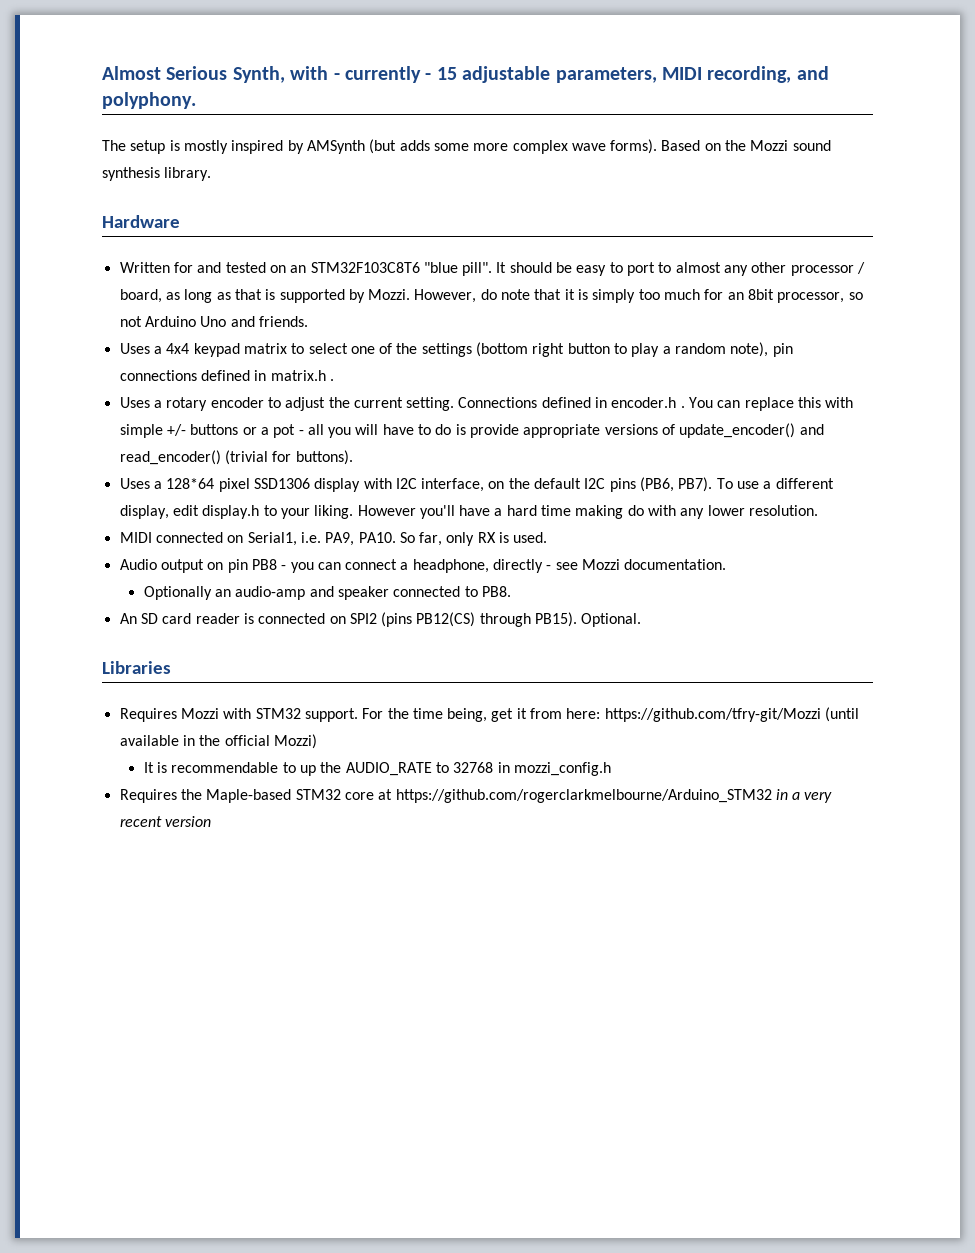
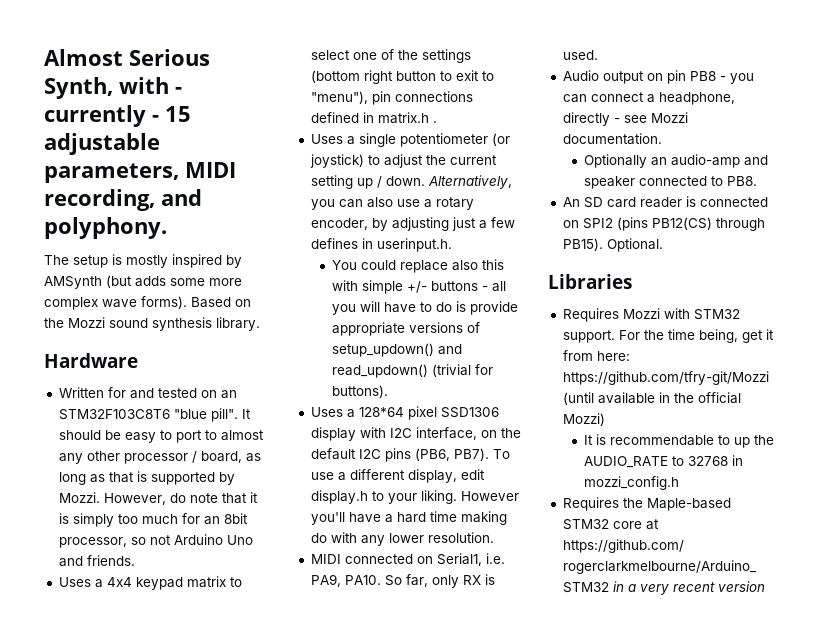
[631,342,769,357] play a random note), -> [455,70,494,81] [310,91,368,104] exit to "menu"),
[166,397,794,411] rotary encoder to adjust the current setting. Connections defined in encoder.h . You can replace -> [358,133,510,147] [309,154,497,168] [310,175,512,189] [310,197,474,210] [310,217,515,231] [310,238,452,252] [331,260,478,273] single potentiometer (or joystick) to adjust the current setting up / down. Alternatively, you can also use a rotary encoder, by adjusting just a few defines in userinput.h. // You could replace also
[242,424,296,438] or a pot -> (478, 286) none
[679,423,824,438] [119,450,221,465] update_encoder() and read_encoder() -> [331,343,462,357] [331,364,428,378] setup_updown() and read_updown()

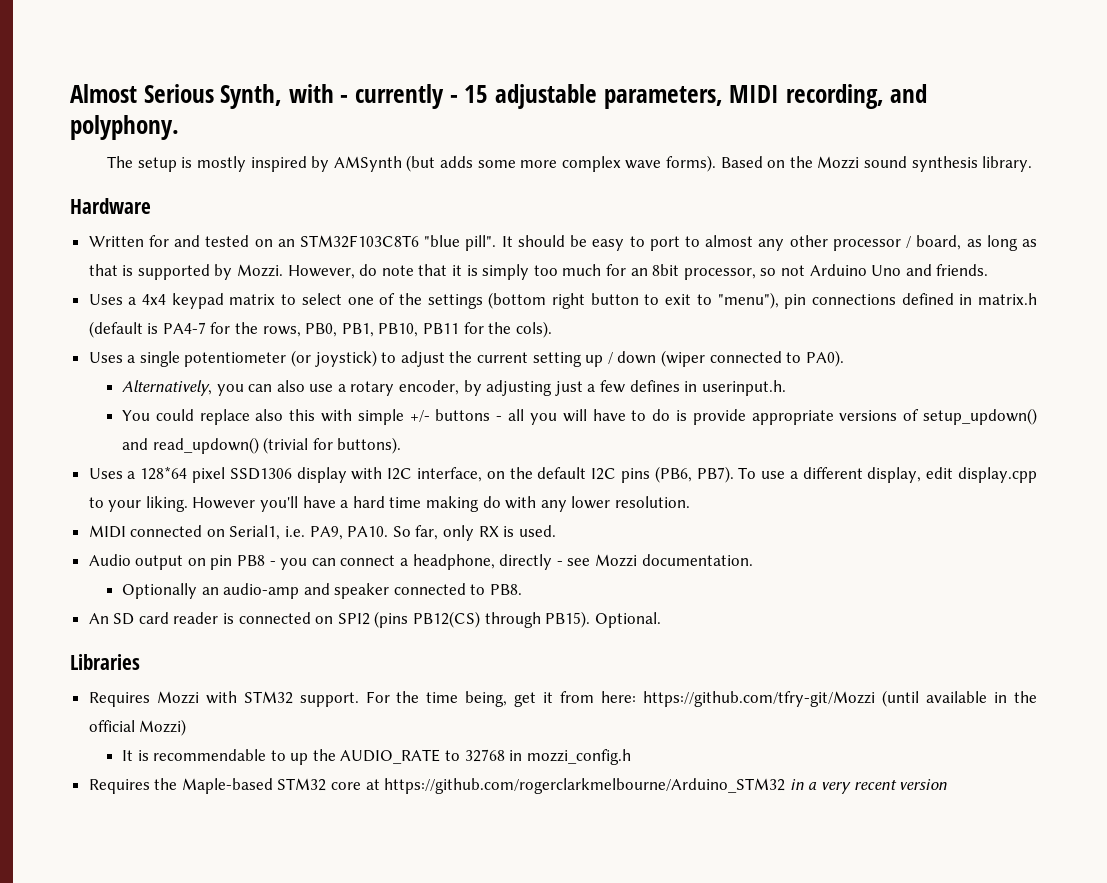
[432,121,437,123] . -> [88,321,552,338] (default is PA4-7 for the rows, PB0, PB1, PB10, PB11 for the cols).
[385,176,425,186] down. -> [617,350,844,367] down (wiper connected to PA0). //
[310,490,368,504] display.h -> [957,467,1037,483] display.cpp

